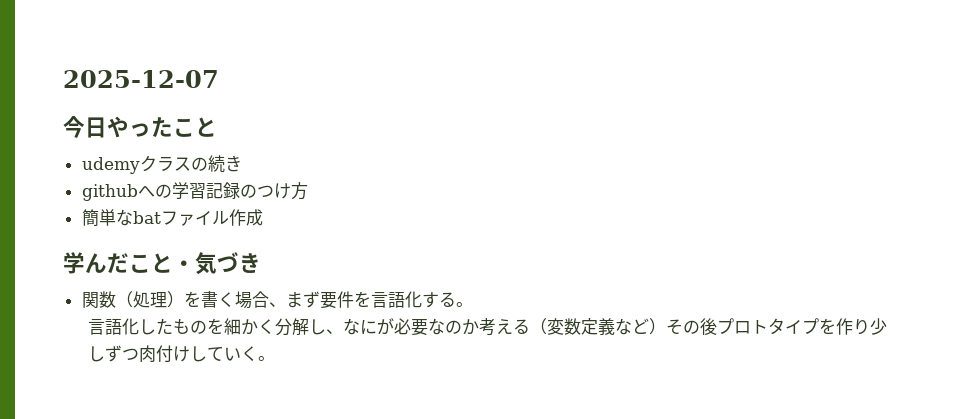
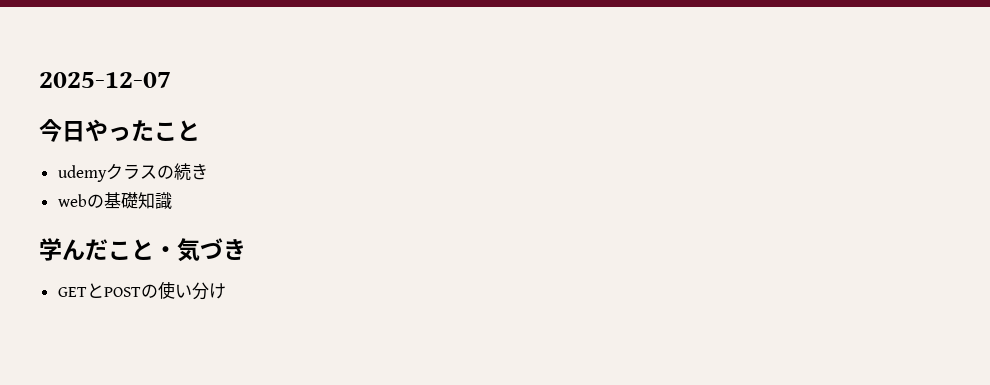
[81,182,308,201] [81,209,263,227] githubへの学習記録のつけ方 // 簡単なbatファイル作成 -> [57,192,172,210] webの基礎知識
[81,291,473,309] [87,318,887,336] [87,345,275,363] 関数（処理）を書く場合、まず要件を言語化する。 // 言語化したものを細かく分解し、なにが必要なのか考える（変数定義など）その後プロトタイプを作り少しずつ肉付けしていく。 -> [57,281,226,300] GETとPOSTの使い分け

